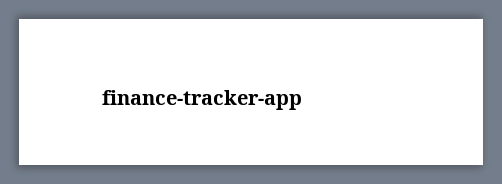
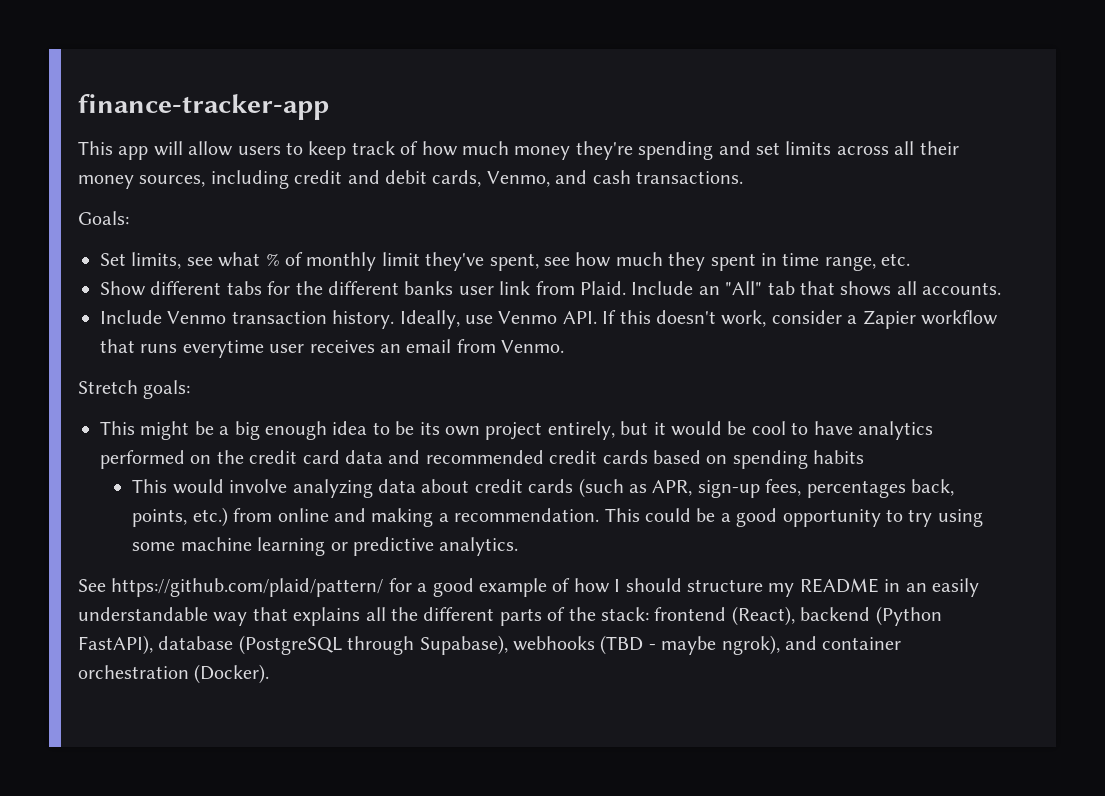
(302, 100) none -> [78,141,959,160] [78,170,743,189] [78,211,129,225] [100,252,911,271] [100,281,1002,296] [100,310,998,329] [100,339,565,358] [78,380,191,399] [100,421,933,440] [100,450,865,469] [132,478,954,498] [132,507,983,527] [132,537,519,556] [78,578,979,597] [78,606,942,626] [78,635,902,655] [78,664,270,684] // This app will allow users to keep track of how much money they're spending and set limits across all their money sources, including credit and debit cards, Venmo, and cash transactions. // Goals: // Set limits, see what % of monthly limit they've spent, see how much they spent in time range, etc. // Show different tabs for the different banks user link from Plaid. Include an "All" tab that shows all accounts. // Include Venmo transaction history. Ideally, use Venmo API. If this doesn't work, consider a Zapier workflow that runs everytime user receives an email from Venmo. // Stretch goals: // This might be a big enough idea to be its own project entirely, but it would be cool to have analytics performed on the credit card data and recommended credit cards based on spending habits // This would involve analyzing data about credit cards (such as APR, sign-up fees, percentages back, points, etc.) from online and making a recommendation. This could be a good opportunity to try using some machine learning or predictive analytics. // See https://github.com/plaid/pattern/ for a good example of how I should structure my README in an easily understandable way that explains all the different parts of the stack: frontend (React), backend (Python FastAPI), database (PostgreSQL through Supabase), webhooks (TBD - maybe ngrok), and container orchestration (Docker).

